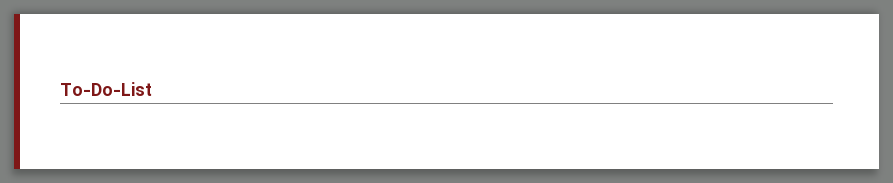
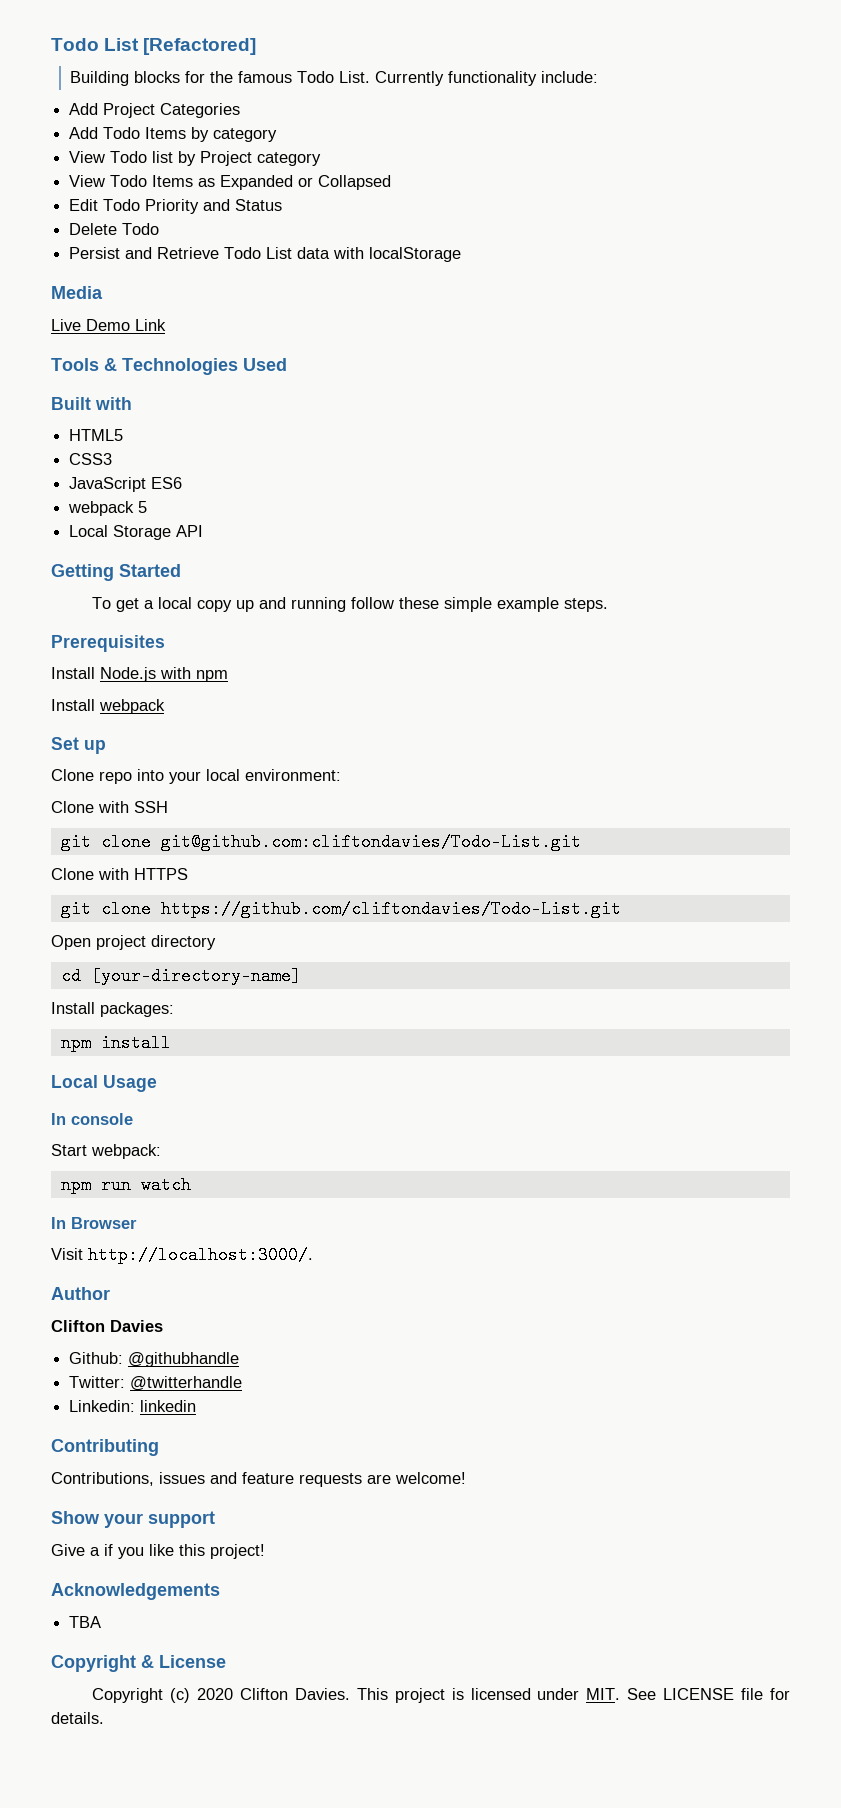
[60,82,152,96] To-Do-List -> [51,38,257,55] [70,71,599,86] [69,103,241,118] [69,127,278,142] [69,151,322,166] [69,175,392,190] [69,199,283,214] [69,223,160,235] [69,247,462,262] [51,286,103,299] [51,319,166,331] [51,358,287,375] [51,397,132,410] [69,429,124,441] [69,453,113,465] [69,477,183,492] [68,501,148,516] [69,525,204,540] [51,564,181,581] [92,597,609,612] [51,635,165,652] [51,667,228,682] [51,699,165,714] [51,737,106,754] [51,769,341,784] [51,801,168,813] [60,833,581,851] [51,868,188,880] [60,900,621,918] [51,935,216,950] [60,967,301,985] [51,1002,174,1017] [60,1034,171,1052] [51,1075,157,1092] [51,1113,133,1125] [51,1144,161,1159] [60,1176,191,1194] [51,1217,137,1229] [51,1246,313,1264] [51,1287,110,1300] [51,1320,163,1332] [69,1352,240,1367] [69,1376,243,1391] [69,1400,197,1412] [51,1439,159,1456] [51,1472,466,1487] [51,1511,215,1528] [51,1544,265,1559] [51,1583,220,1600] [69,1616,102,1628] [51,1655,226,1672] [92,1688,790,1703] [51,1712,104,1724] Todo List [Refactored] // Building blocks for the famous Todo List. Currently functionality include: // Add Project Categories // Add Todo Items by category // View Todo list by Project category // View Todo Items as Expanded or Collapsed // Edit Todo Priority and Status // Delete Todo // Persist and Retrieve Todo List data with localStorage // Media // Live Demo Link // Tools & Technologies Used // Built with // HTML5 // CSS3 // JavaScript ES6 // webpack 5 // Local Storage API // Getting Started // To get a local copy up and running follow these simple example steps. // Prerequisites // Install Node.js with npm // Install webpack // Set up // Clone repo into your local environment: // Clone with SSH // git clone git@github.com:cliftondavies/Todo-List.git // Clone with HTTPS // git clone https://github.com/cliftondavies/Todo-List.git // Open project directory // cd [your-directory-name] // Install packages: // npm install // Local Usage // In console // Start webpack: // npm run watch // In Browser // Visit http://localhost:3000/. // Author // Clifton Davies // Github: @githubhandle // Twitter: @twitterhandle // Linkedin: linkedin // Contributing // Contributions, issues and feature requests are welcome! // Show your support // Give a if you like this project! // Acknowledgements // TBA // Copyright & License // Copyright (c) 2020 Clifton Davies. This project is licensed under MIT. See LICENSE file for details.

